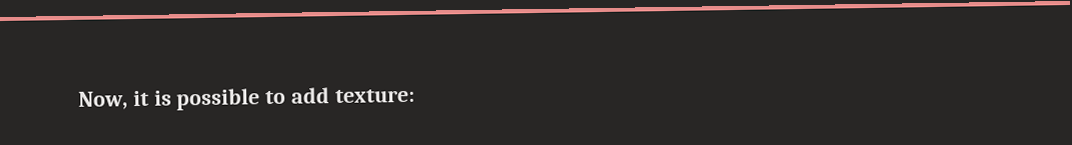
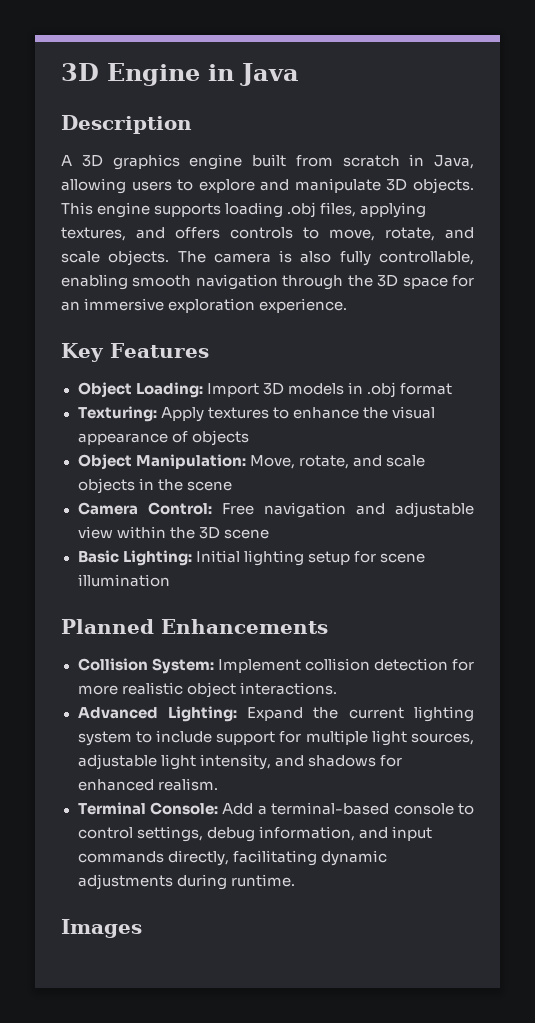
[78,87,415,111] Now, it is possible to add texture: -> [61,63,299,86] [61,115,192,134] [61,154,474,170] [61,178,474,194] [61,202,427,218] [61,227,474,241] [61,250,474,266] [61,274,475,290] [61,298,348,313] [61,343,209,362] [77,382,452,398] [77,406,435,422] [77,430,249,446] [77,454,425,470] [77,478,232,494] [77,502,474,518] [77,526,269,539] [77,550,425,566] [77,574,170,587] [61,619,328,634] [77,658,474,674] [77,682,337,698] [77,706,475,722] [77,730,475,746] [77,754,402,770] [77,778,218,791] [77,802,474,815] [77,826,432,842] [77,850,387,866] [77,874,295,890] [61,919,142,938] 3D Engine in Java // Description // A 3D graphics engine built from scratch in Java, allowing users to explore and manipulate 3D objects. This engine supports loading .obj files, applying textures, and offers controls to move, rotate, and scale objects. The camera is also fully controllable, enabling smooth navigation through the 3D space for an immersive exploration experience. // Key Features // Object Loading: Import 3D models in .obj format // Texturing: Apply textures to enhance the visual appearance of objects // Object Manipulation: Move, rotate, and scale objects in the scene // Camera Control: Free navigation and adjustable view within the 3D scene // Basic Lighting: Initial lighting setup for scene illumination // Planned Enhancements // Collision System: Implement collision detection for more realistic object interactions. // Advanced Lighting: Expand the current lighting system to include support for multiple light sources, adjustable light intensity, and shadows for enhanced realism. // Terminal Console: Add a terminal-based console to control settings, debug information, and input commands directly, facilitating dynamic adjustments during runtime. // Images

